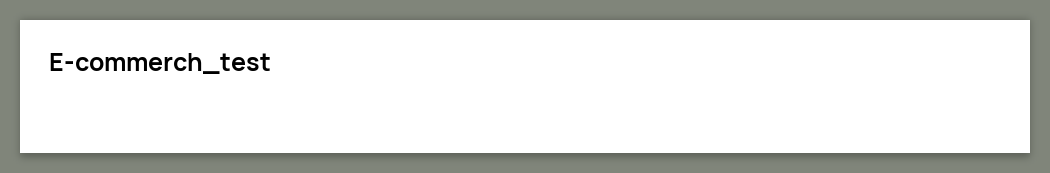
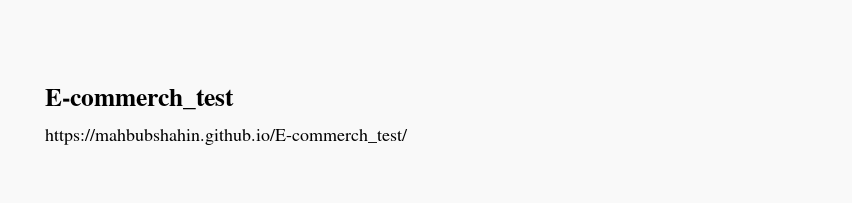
(271, 63) none -> [45,129,408,145] // https://mahbubshahin.github.io/E-commerch_test/

